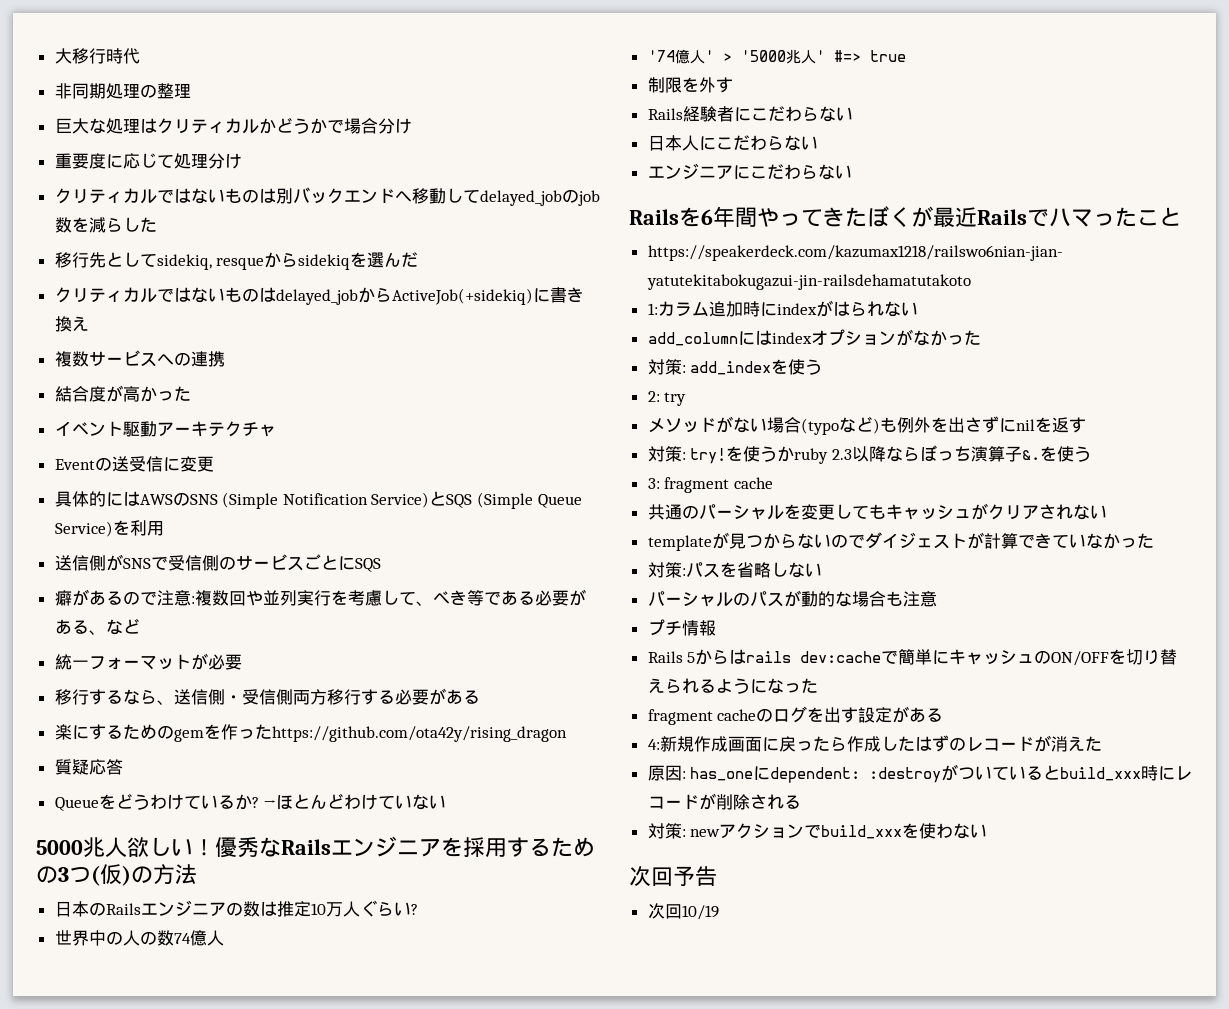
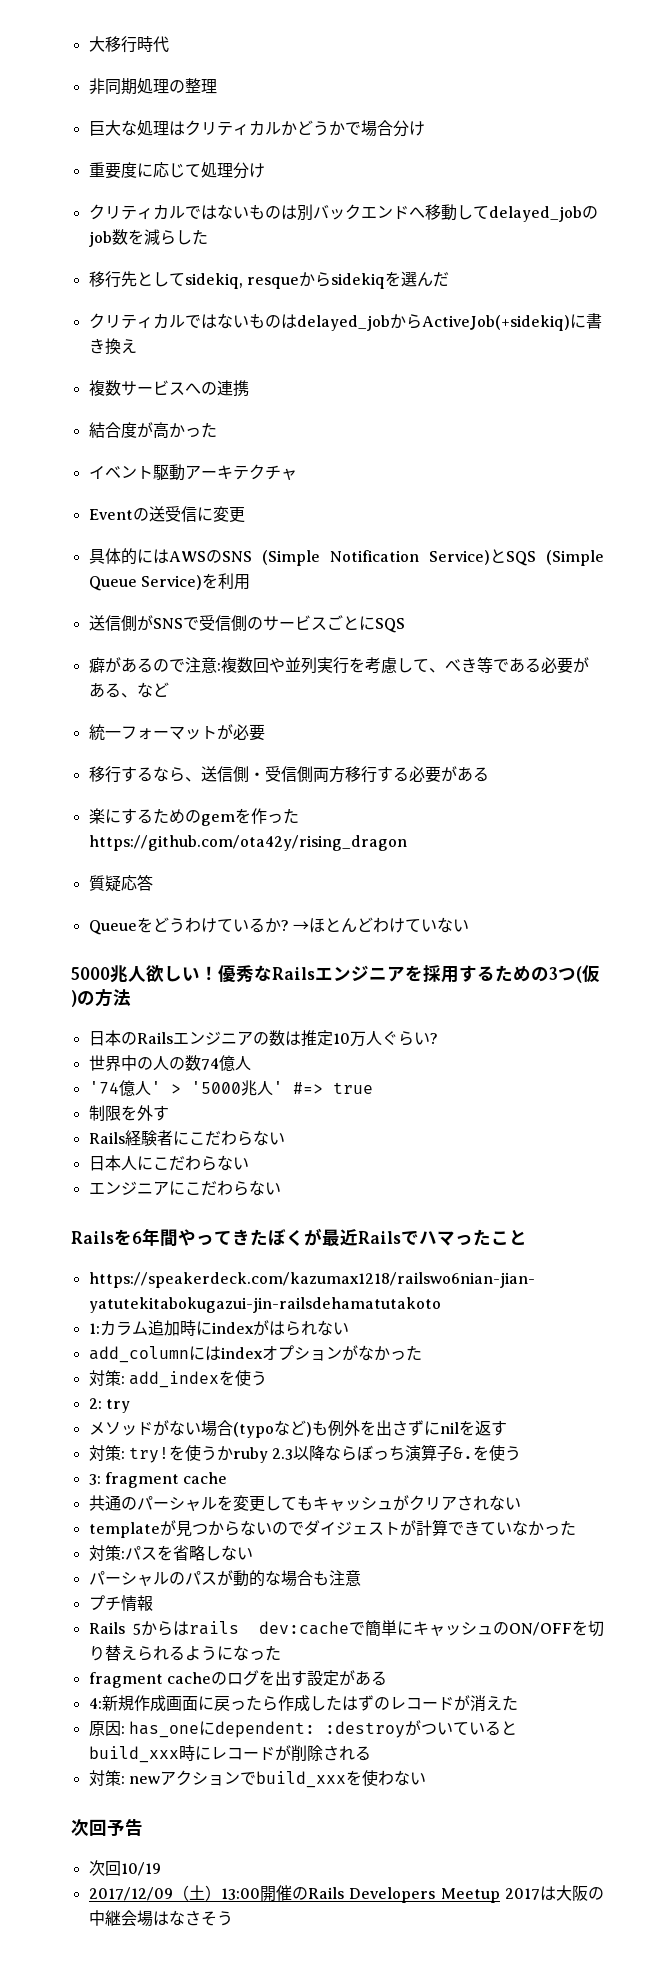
(719, 912) none -> [88,1885,604,1903] [88,1910,233,1927] // 2017/12/09（土）13:00開催のRails Developers Meetup 2017は大阪の中継会場はなさそう

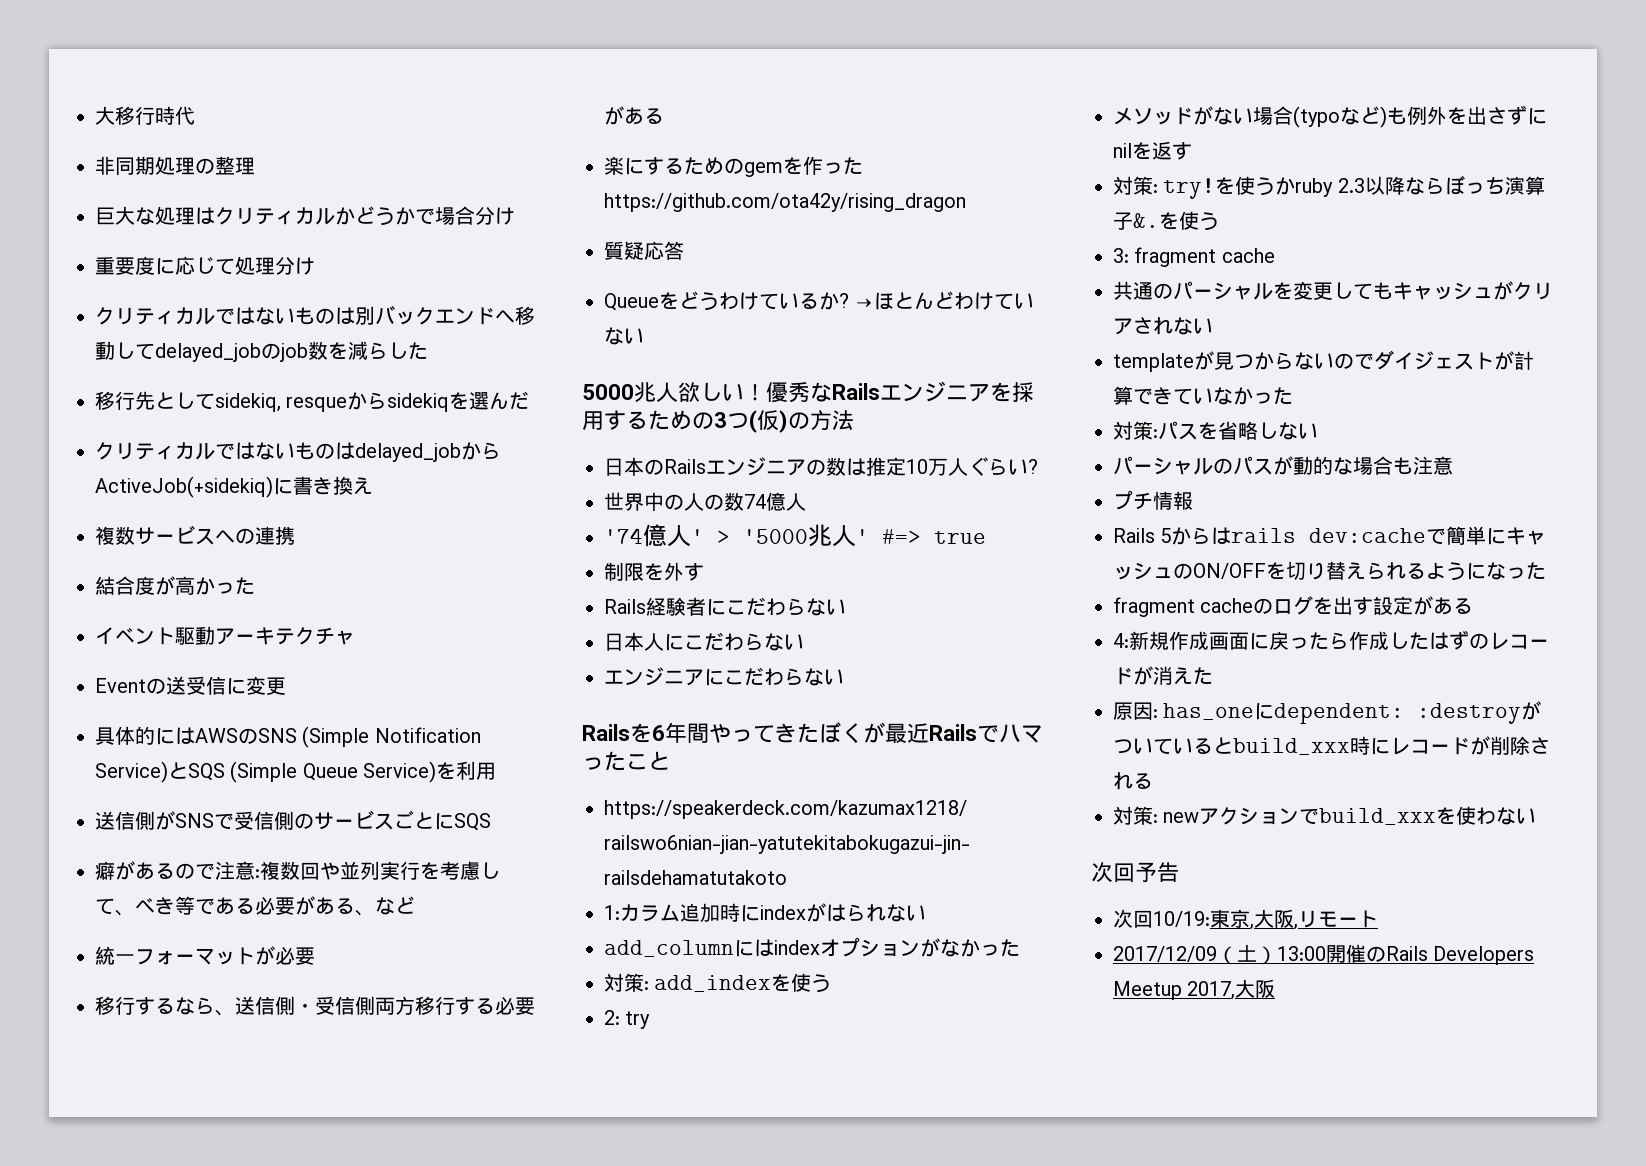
[120,1862,161,1876] 10/19 -> [1153,909,1378,930] 10/19:東京,大阪,リモート
[504,1885,604,1901] [88,1910,233,1927] 2017は大阪の中継会場はなさそう -> [1187,979,1276,1000] 2017,大阪

